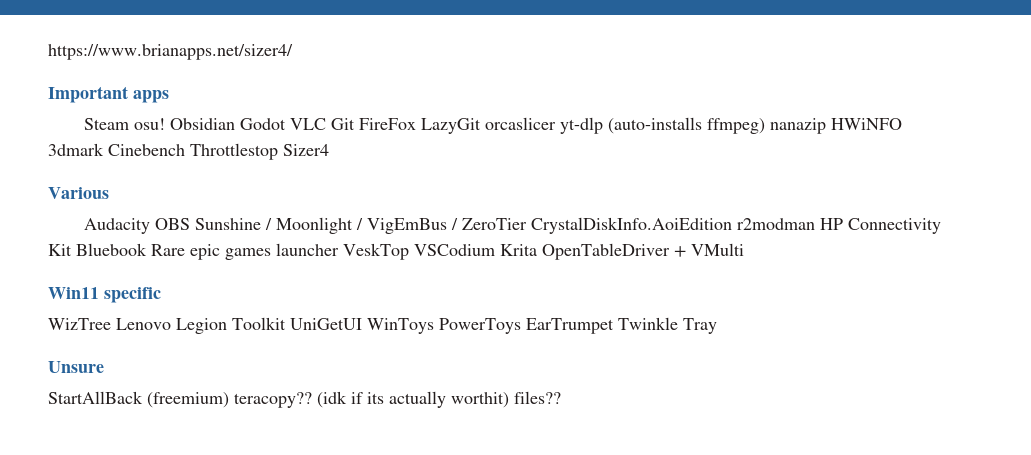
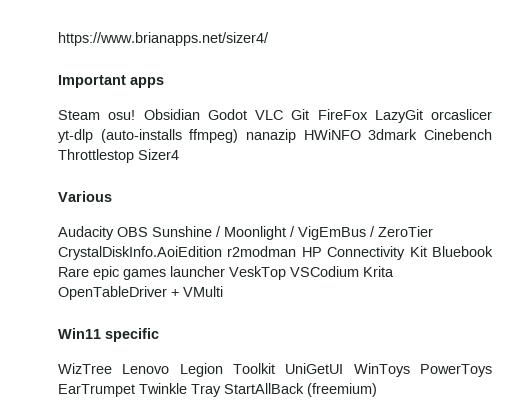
[48,361,104,373] // Unsure // -> (221, 390) none
[234,391,561,408] teracopy?? (idk if its actually worthit) files?? -> (377, 390) none

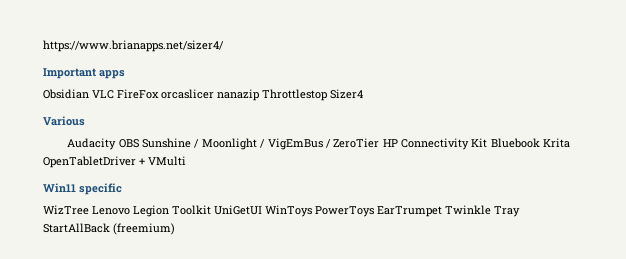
[58,109,492,123] [58,129,492,143] Steam osu! Obsidian Godot VLC Git FireFox LazyGit orcaslicer yt-dlp (auto-installs ffmpeg) nanazip HWiNFO 3dmark Cinebench -> [43,89,259,101] Obsidian VLC FireFox orcaslicer nanazip
[58,246,297,260] CrystalDiskInfo.AoiEdition r2modman -> (380, 143) none
[58,266,394,280] [58,286,167,300] Rare epic games launcher VeskTop VSCodium Krita OpenTableDriver -> [542,138,570,148] [43,156,136,168] Krita OpenTabletDriver

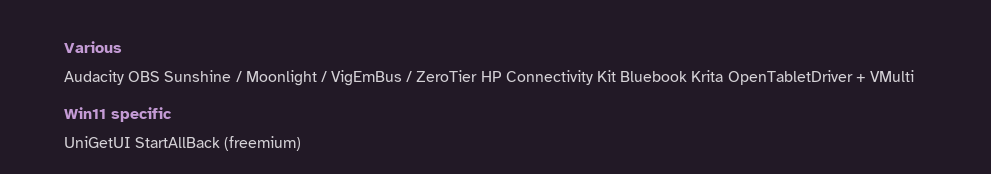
[43,40,224,52] [43,68,125,79] [43,89,363,101] https://www.brianapps.net/sizer4/ // Important apps // Obsidian VLC FireFox orcaslicer nanazip Throttlestop Sizer4 // -> (64, 47) none
[43,205,520,217] WizTree Lenovo Legion Toolkit UniGetUI WinToys PowerToys EarTrumpet Twinkle Tray -> [64,136,131,148] UniGetUI

